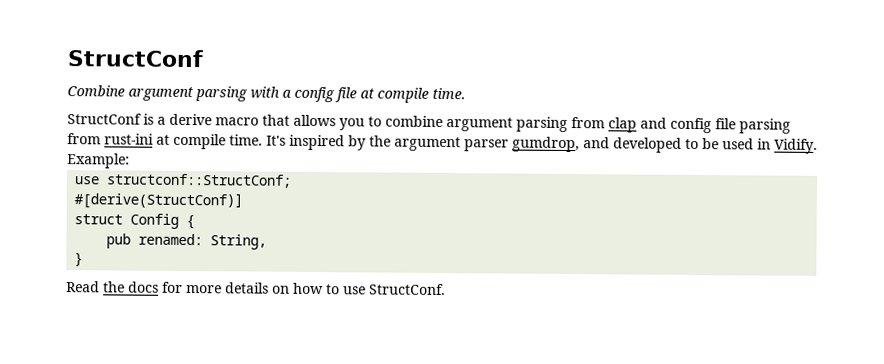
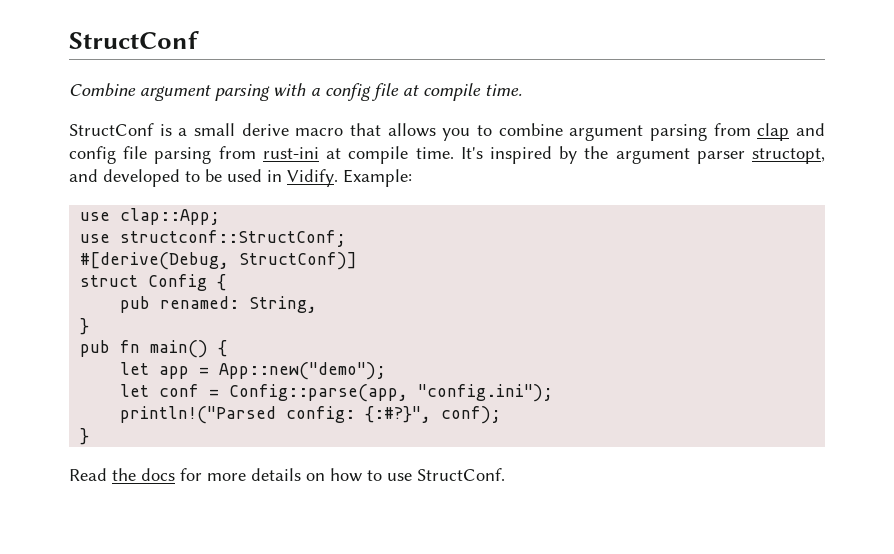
(166, 120) none -> [194,123,235,136] small
[512,136,580,153] gumdrop, -> [751,148,825,164] structopt,
(130, 161) none -> [80,208,221,225] // use clap::App;
[74,192,244,210] #[derive(StructConf)] -> [80,252,358,270] #[derive(Debug, StructConf)]
(84, 259) none -> [80,340,228,358] [120,362,387,380] [120,384,554,402] [120,406,502,424] [80,428,90,445] // pub fn main() { // let app = App::new("demo"); // let conf = Config::parse(app, "config.ini"); // println!("Parsed config: {:#?}", conf); // }

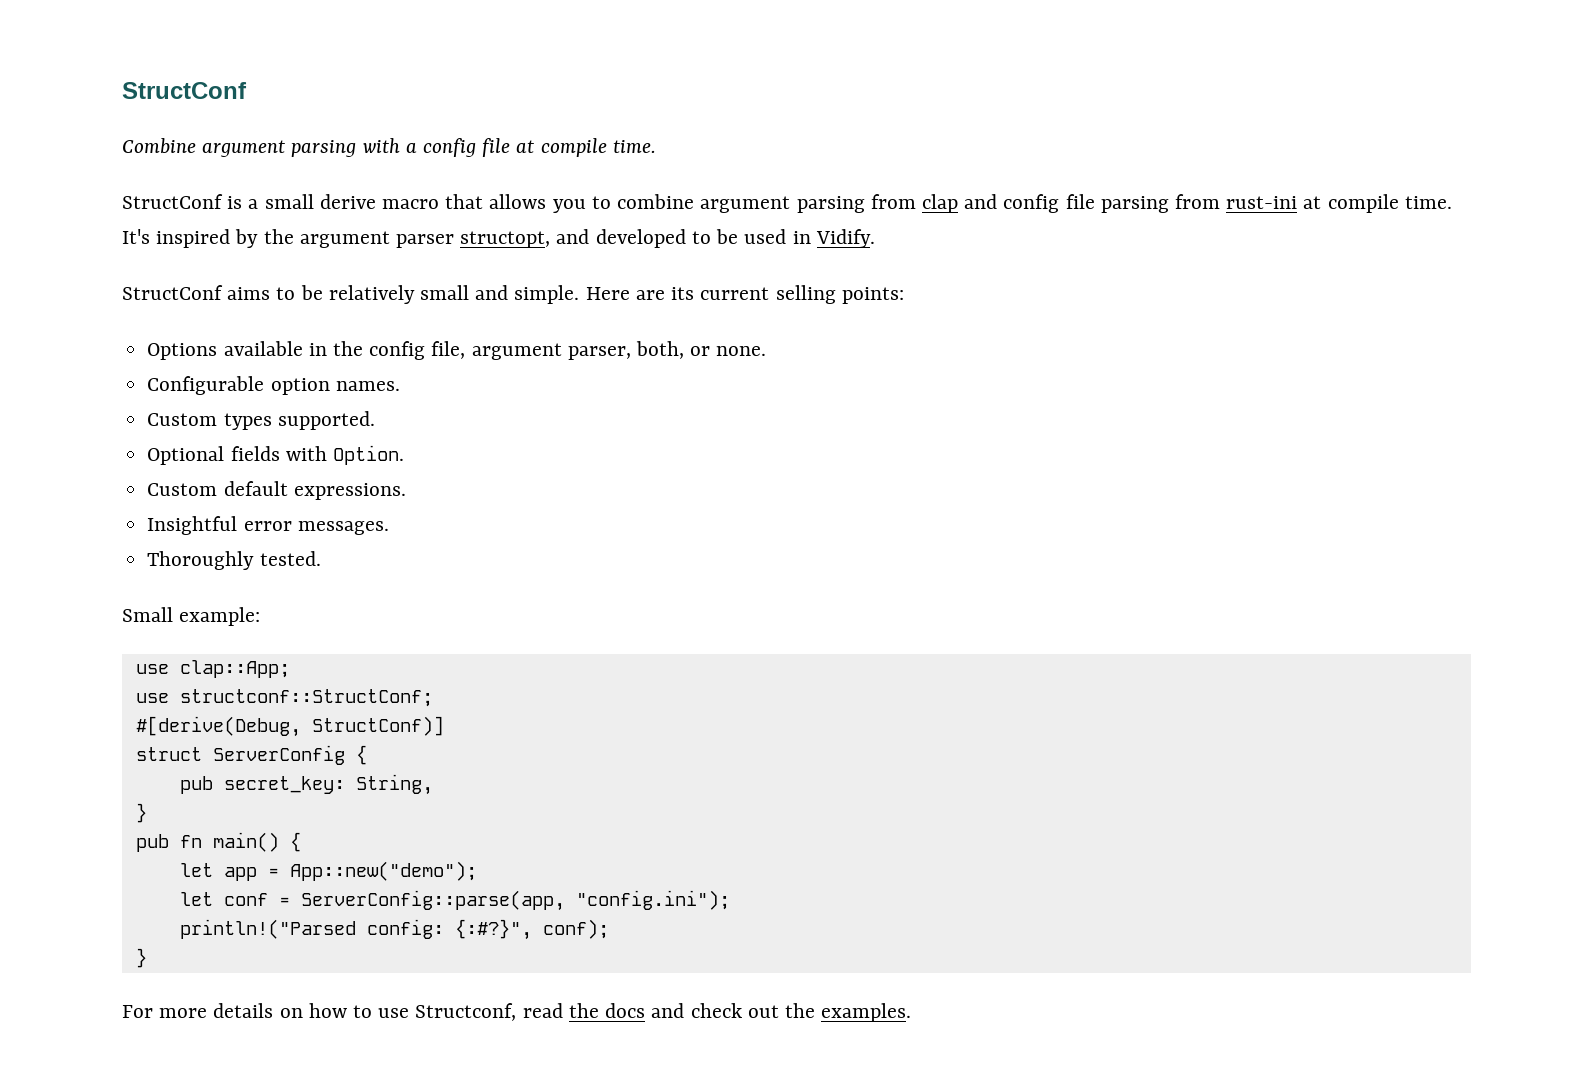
[343,169,412,187] Example: -> [122,285,904,304] [147,341,767,360] [147,376,400,395] [147,411,375,430] [147,445,404,465] [147,481,406,500] [147,516,389,535] [147,551,321,570] [122,607,261,626] // StructConf aims to be relatively small and simple. Here are its current selling points: // Options available in the config file, argument parser, both, or none. // Configurable option names. // Custom types supported. // Optional fields with Option. // Custom default expressions. // Insightful error messages. // Thoroughly tested. // Small example:
[148,274,208,291] Config -> [212,745,345,765] ServerConfig
[160,296,240,309] renamed: -> [223,776,345,794] secret_key:
[229,384,409,402] Config::parse(app, -> [300,890,565,911] ServerConfig::parse(app,
[69,468,202,481] Read the docs for -> [122,1005,153,1018] For
[417,468,505,481] StructConf. -> [415,1003,912,1022] Structconf, read the docs and check out the examples.

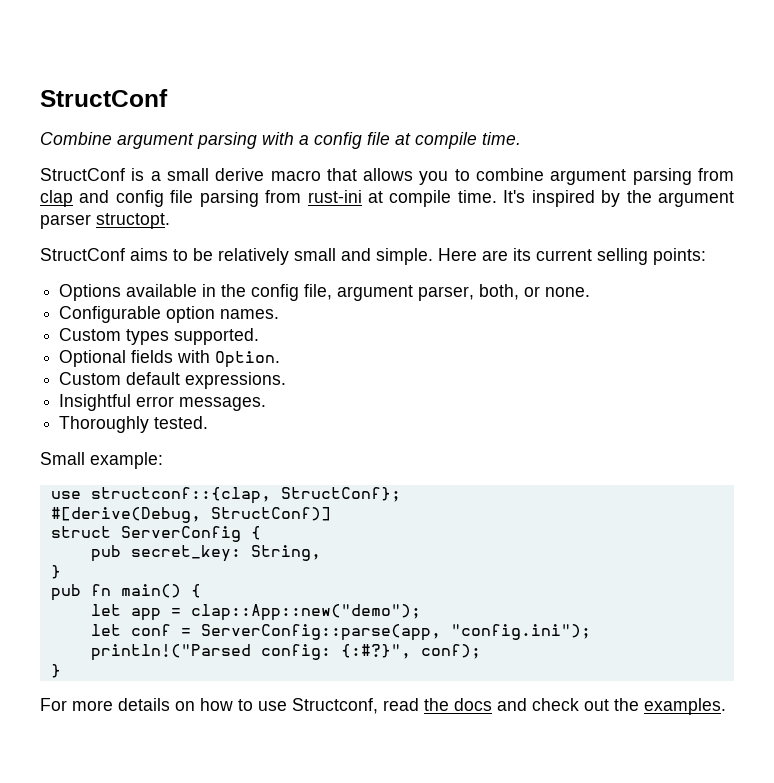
[460,229,875,248] structopt, and developed to be used in Vidify. -> [96,213,170,229] structopt.
[179,660,290,678] [135,689,433,707] clap::App; // use structconf::StructConf; -> [90,487,401,504] structconf::{clap, StructConf};
[289,861,477,881] App::new("demo"); -> [190,604,421,621] clap::App::new("demo");

